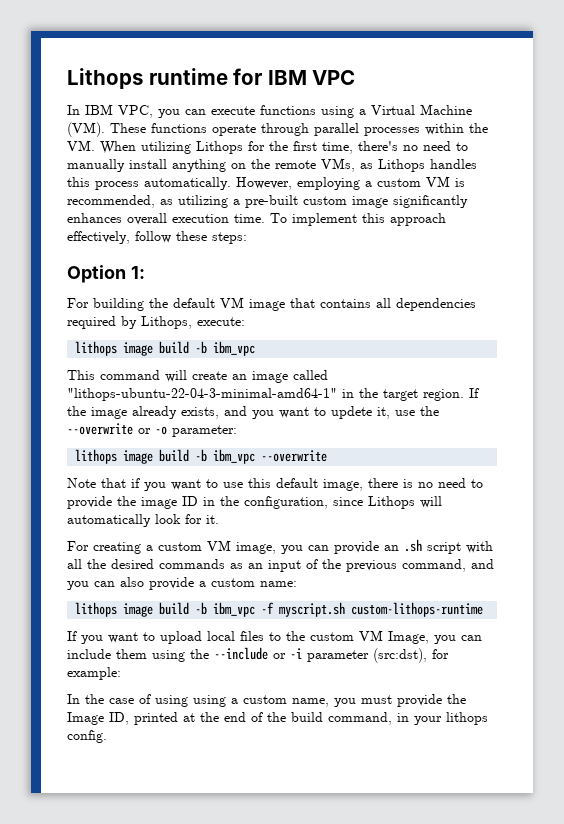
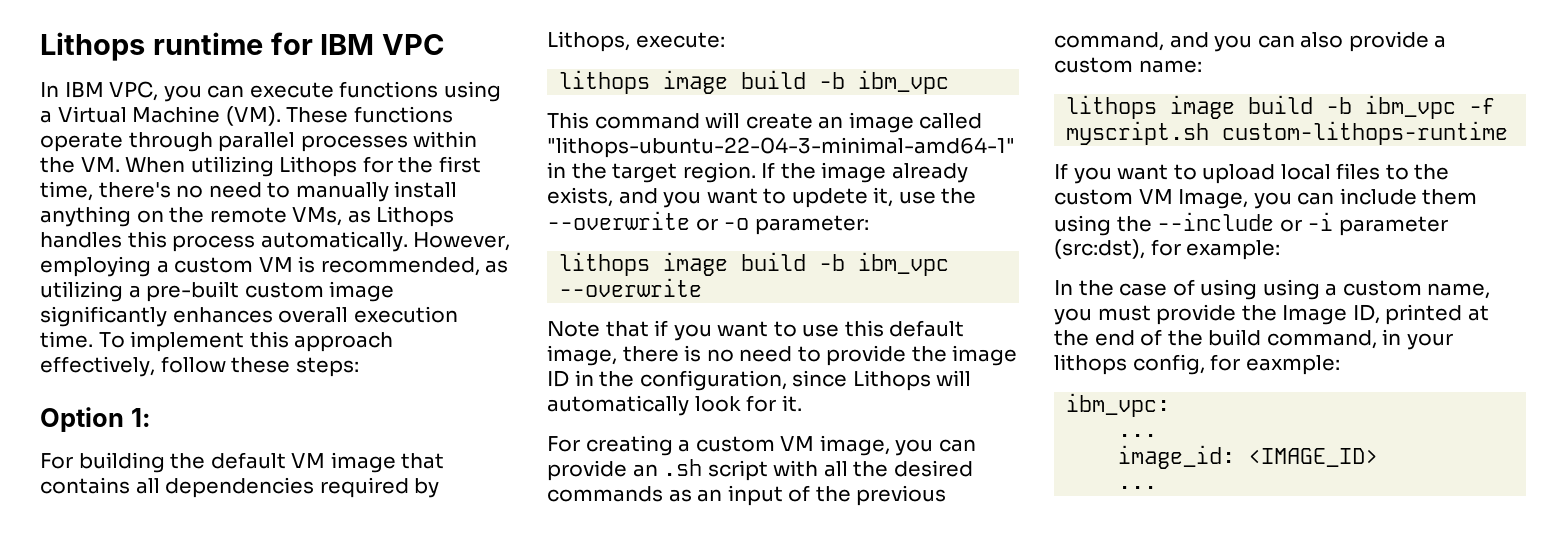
[67,730,107,743] config. -> [1132,354,1340,375] [1066,393,1171,417] [1118,434,1158,437] [1118,445,1379,469] [1118,486,1158,489] config, for eaxmple: // ibm_vpc: // ... // image_id: <IMAGE_ID> // ...

